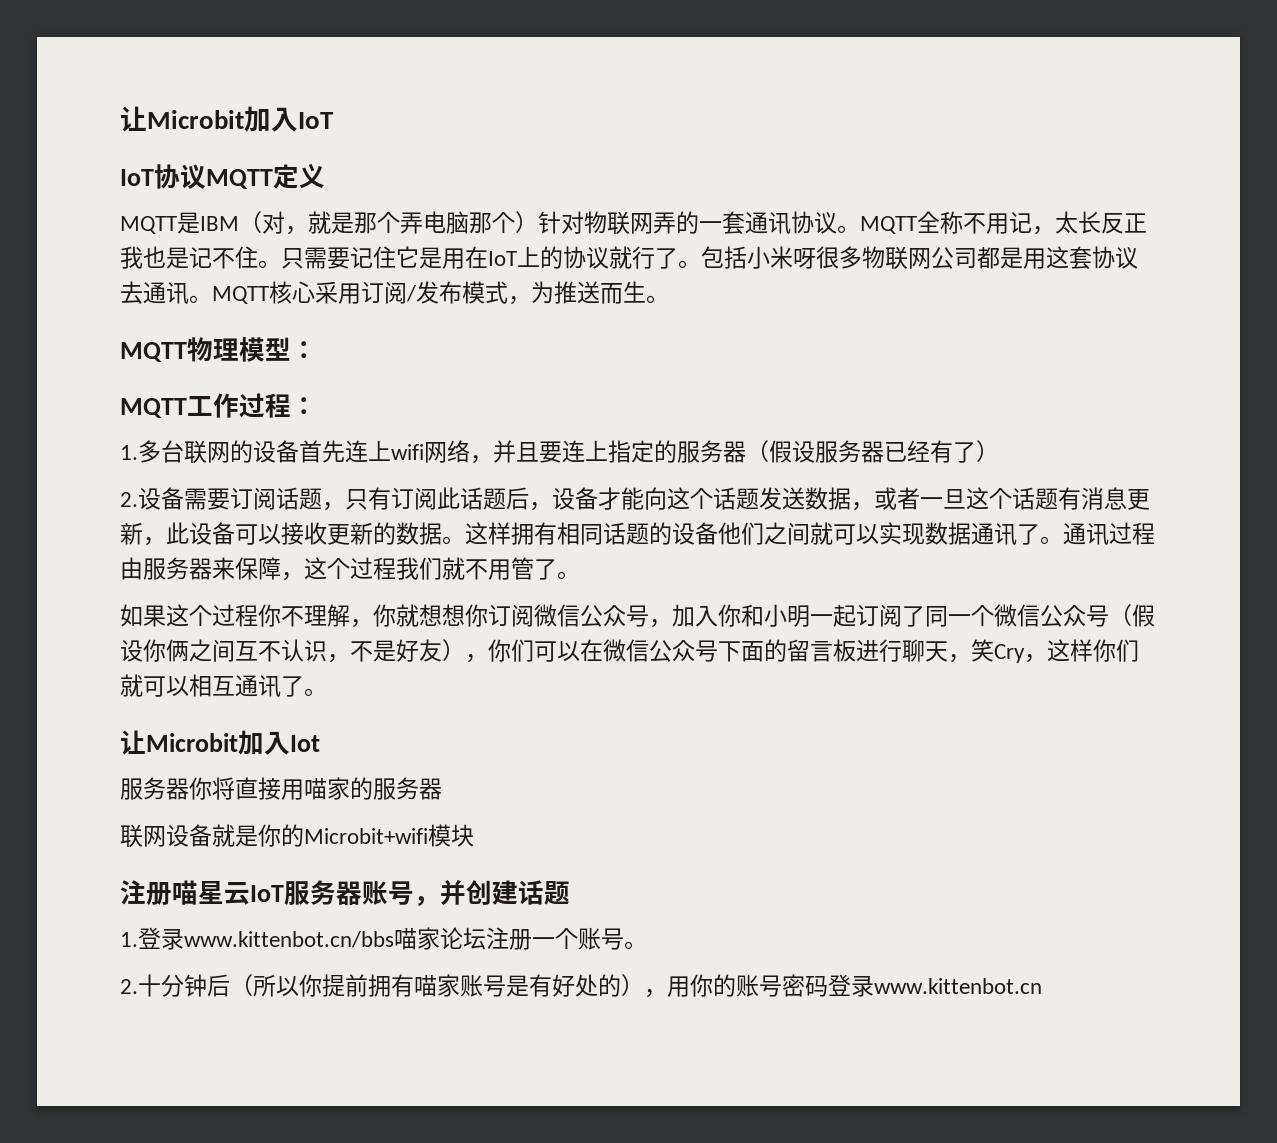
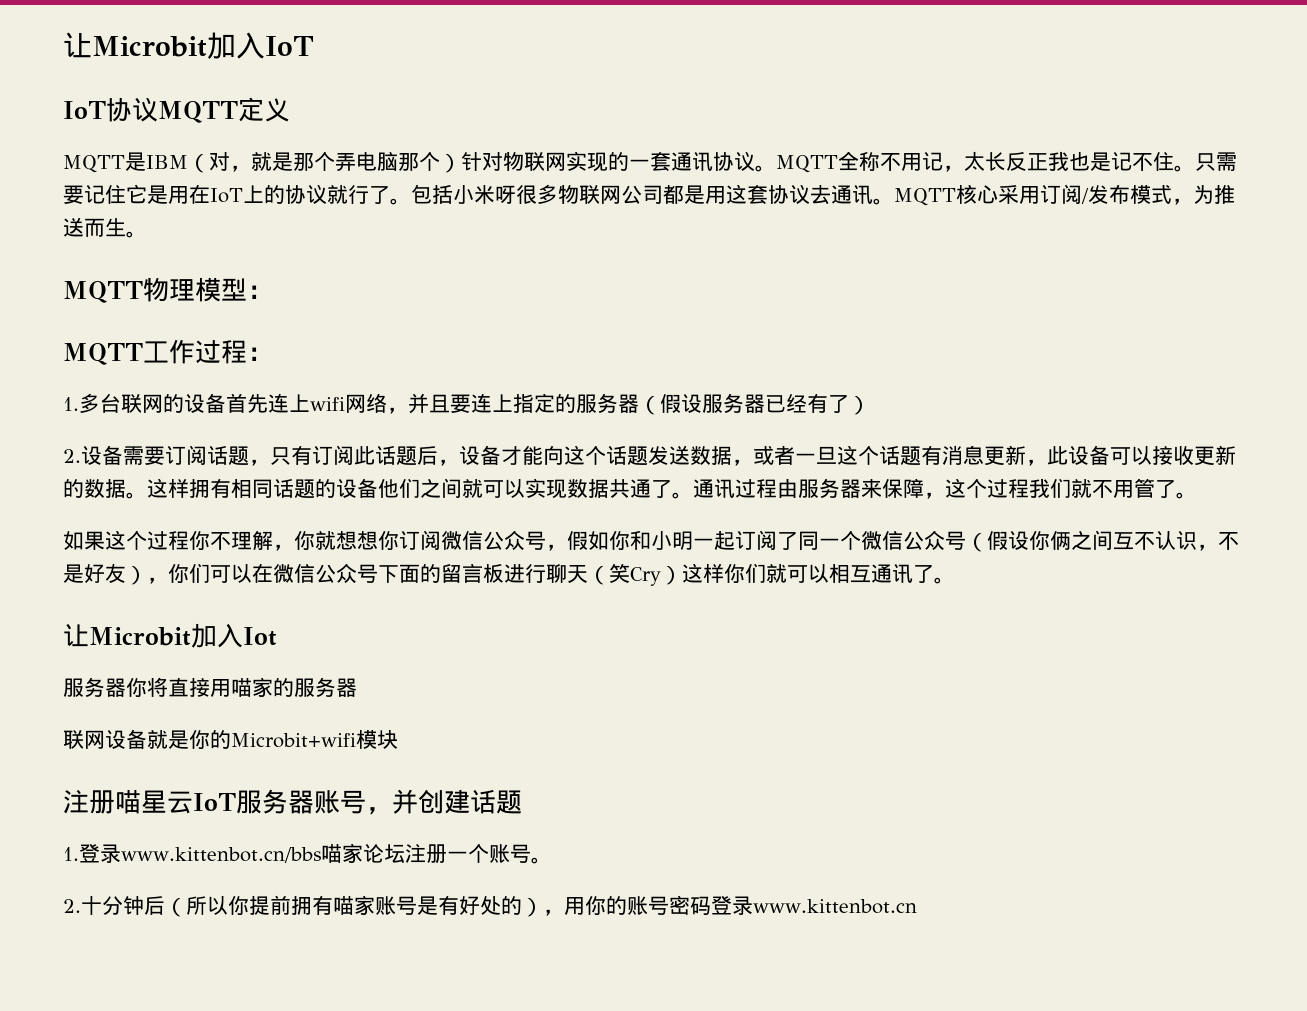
[653,212,676,234] 弄 -> [566,151,608,172] 实现
[971,523,1017,546] 通讯 -> [609,479,651,498] 共通
[672,604,718,627] 加入 -> [567,531,609,550] 假如
[948,639,1047,663] ，笑Cry， -> [588,563,682,586] （笑Cry）

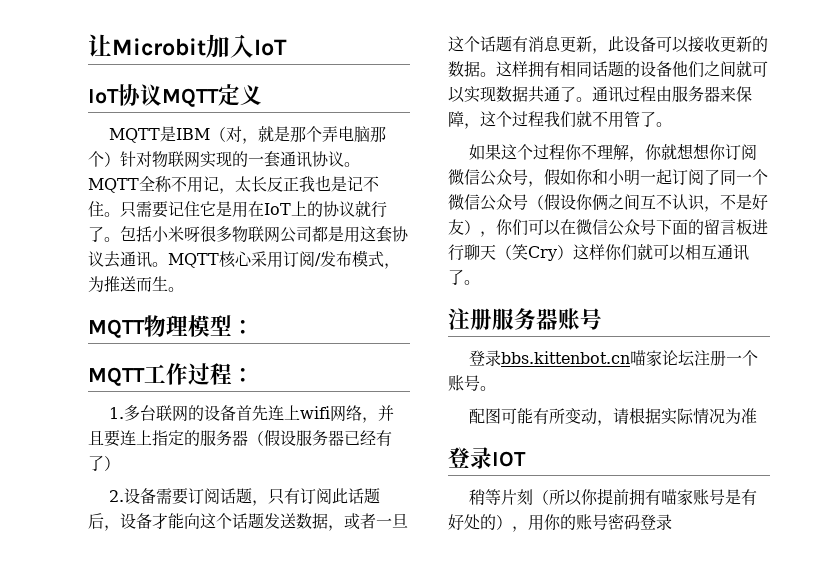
[63,623,277,648] [63,677,357,697] [63,729,398,749] [63,789,236,814] // 让Microbit加入Iot // 服务器你将直接用喵家的服务器 // 联网设备就是你的Microbit+wifi模块 // 注册喵星云IoT -> [448,308,492,330] // 注册
[366,789,522,815] [63,844,321,863] ，并创建话题 // 1.登录www.kittenbot.cn/bbs -> [469,350,631,366] // 登录bbs.kittenbot.cn
[63,896,165,915] 2.十分钟后 -> [469,407,758,426] [448,447,526,469] [469,489,534,505] 配图可能有所变动，请根据实际情况为准 // 登录IOT // 稍等片刻
[753,899,917,914] www.kittenbot.cn -> (672, 522) none

